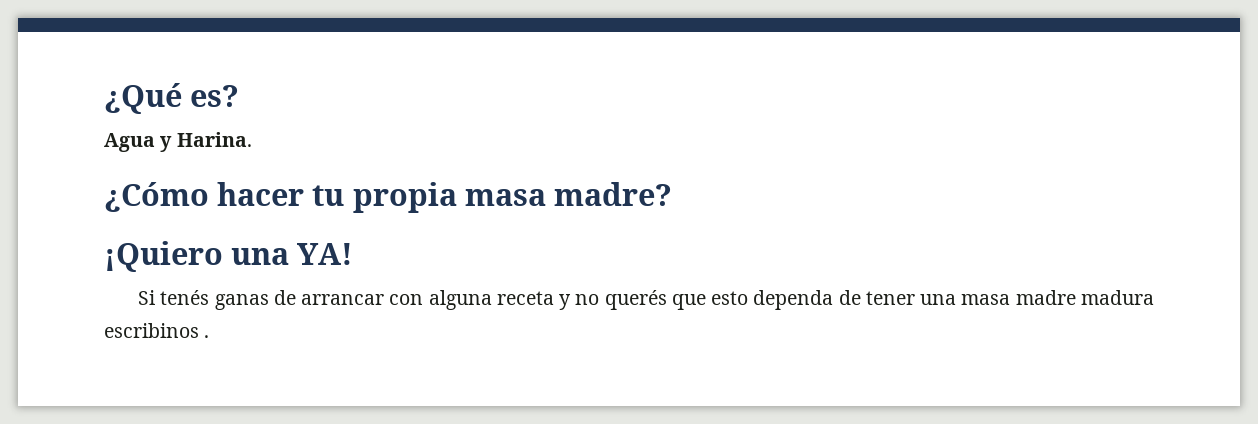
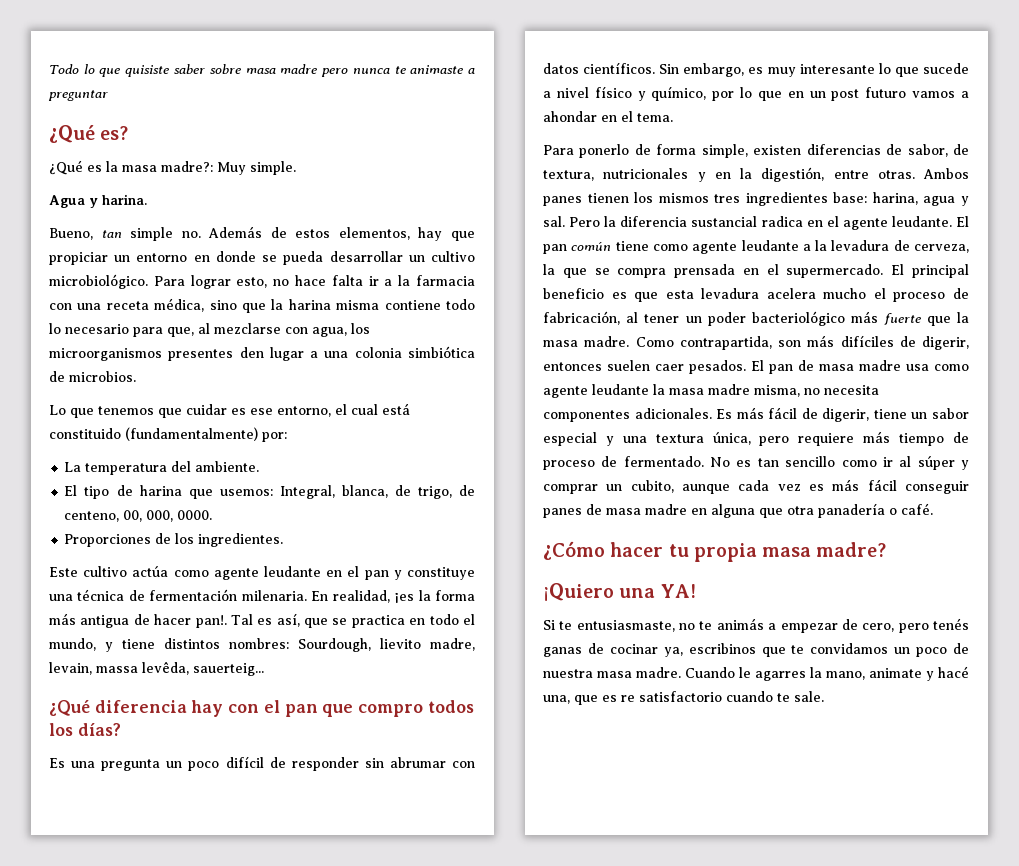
[104,83,240,114] [104,132,252,152] ¿Qué es? // Agua y Harina. -> [49,64,475,77] [48,90,108,101] [49,125,129,143] [49,160,296,175] [49,194,147,208] [49,226,475,241] [49,251,476,265] [49,274,476,289] [49,298,475,313] [49,323,370,337] [49,346,475,361] [49,371,136,382] [49,403,410,418] [49,427,287,442] [64,461,260,475] [64,485,475,499] [64,510,213,522] [64,533,284,547] [49,566,475,580] [49,589,476,603] [49,613,475,628] [49,638,475,652] [49,661,264,676] [49,699,474,717] [49,723,121,736] [49,756,476,771] [543,62,969,77] [543,86,969,101] [543,111,673,122] [543,144,969,158] [543,167,969,182] [543,192,969,206] [543,216,970,230] [543,240,969,254] [543,264,969,278] [543,288,969,302] [543,311,969,326] [543,335,969,350] [543,360,969,374] [543,384,879,398] [543,407,969,422] [543,431,969,446] [543,456,970,470] [543,479,969,494] [543,503,933,518] Todo lo que quisiste saber sobre masa madre pero nunca te animaste a preguntar // ¿Qué es? // ¿Qué es la masa madre?: Muy simple. // Agua y harina. // Bueno, tan simple no. Además de estos elementos, hay que propiciar un entorno en donde se pueda desarrollar un cultivo microbiológico. Para lograr esto, no hace falta ir a la farmacia con una receta médica, sino que la harina misma contiene todo lo necesario para que, al mezclarse con agua, los microorganismos presentes den lugar a una colonia simbiótica de microbios. // Lo que tenemos que cuidar es ese entorno, el cual está constituido (fundamentalmente) por: // La temperatura del ambiente. // El tipo de harina que usemos: Integral, blanca, de trigo, de centeno, 00, 000, 0000. // Proporciones de los ingredientes. // Este cultivo actúa como agente leudante en el pan y constituye una técnica de fermentación milenaria. En realidad, ¡es la forma más antigua de hacer pan!. Tal es así, que se practica en todo el mundo, y tiene distintos nombres: Sourdough, lievito madre, levain, massa levêda, sauerteig... // ¿Qué diferencia hay con el pan que compro todos los días? // Es una pregunta un poco difícil de responder sin abrumar con datos científicos. Sin embargo, es muy interesante lo que sucede a nivel físico y químico, por lo que en un post futuro vamos a ahondar en el tema. // Para ponerlo de forma simple, existen diferencias de sabor, de textura, nutricionales y en la digestión, entre otras. Ambos panes tienen los mismos tres ingredientes base: harina, agua y sal. Pero la diferencia sustancial radica en el agente leudante. El pan común tiene como agente leudante a la levadura de cerveza, la que se compra prensada en el supermercado. El principal beneficio es que esta levadura acelera mucho el proceso de fabricación, al tener un poder bacteriológico más fuerte que la masa madre. Como contrapartida, son más difíciles de digerir, entonces suelen caer pesados. El pan de masa madre usa como agente leudante la masa madre misma, no necesita componentes adicionales. Es más fácil de digerir, tiene un sabor especial y una textura única, pero requiere más tiempo de proceso de fermentado. No es tan sencillo como ir al súper y comprar un cubito, aunque cada vez es más fácil conseguir panes de masa madre en alguna que otra panadería o café.
[160,290,1155,310] [104,323,210,338] tenés ganas de arrancar con alguna receta y no querés que esto dependa de tener una masa madre madura escribinos . -> [559,618,970,633] [543,643,969,657] [543,666,969,681] [543,691,824,705] te entusiasmaste, no te animás a empezar de cero, pero tenés ganas de cocinar ya, escribinos que te convidamos un poco de nuestra masa madre. Cuando le agarres la mano, animate y hacé una, que es re satisfactorio cuando te sale.

